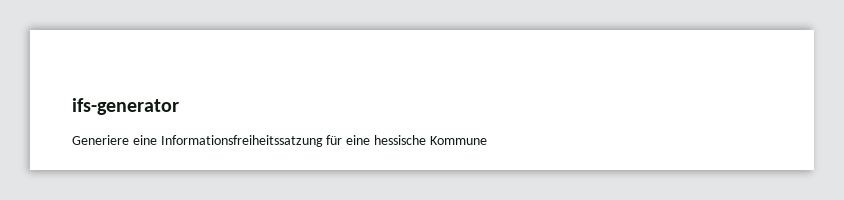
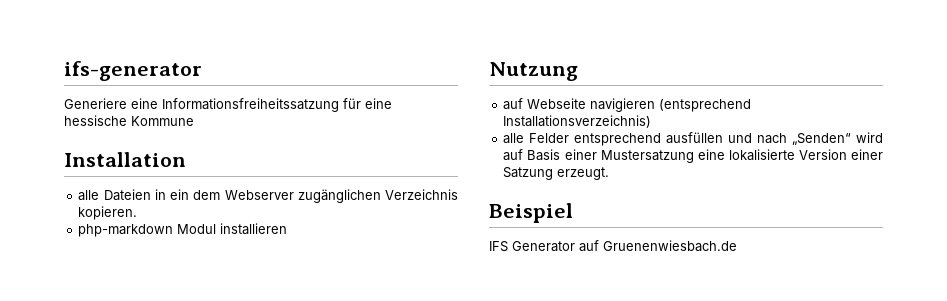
(487, 140) none -> [64,152,186,167] [78,189,458,203] [78,206,138,220] [78,223,288,237] [489,62,578,81] [503,98,752,112] [503,115,652,128] [503,132,883,146] [503,149,883,163] [503,167,610,180] [489,203,573,223] [489,240,737,252] // Installation // alle Dateien in ein dem Webserver zugänglichen Verzeichnis kopieren. // php-markdown Modul installieren // Nutzung // auf Webseite navigieren (entsprechend Installationsverzeichnis) // alle Felder entsprechend ausfüllen und nach „Senden“ wird auf Basis einer Mustersatzung eine lokalisierte Version einer Satzung erzeugt. // Beispiel // IFS Generator auf Gruenenwiesbach.de

